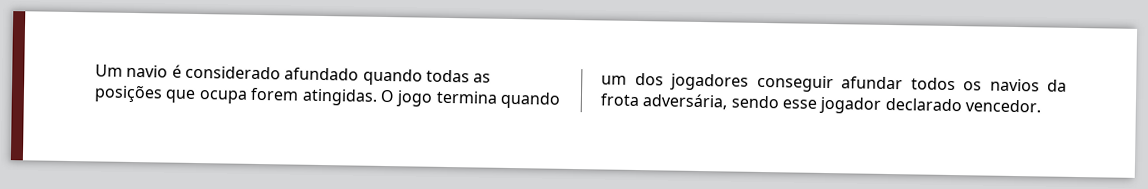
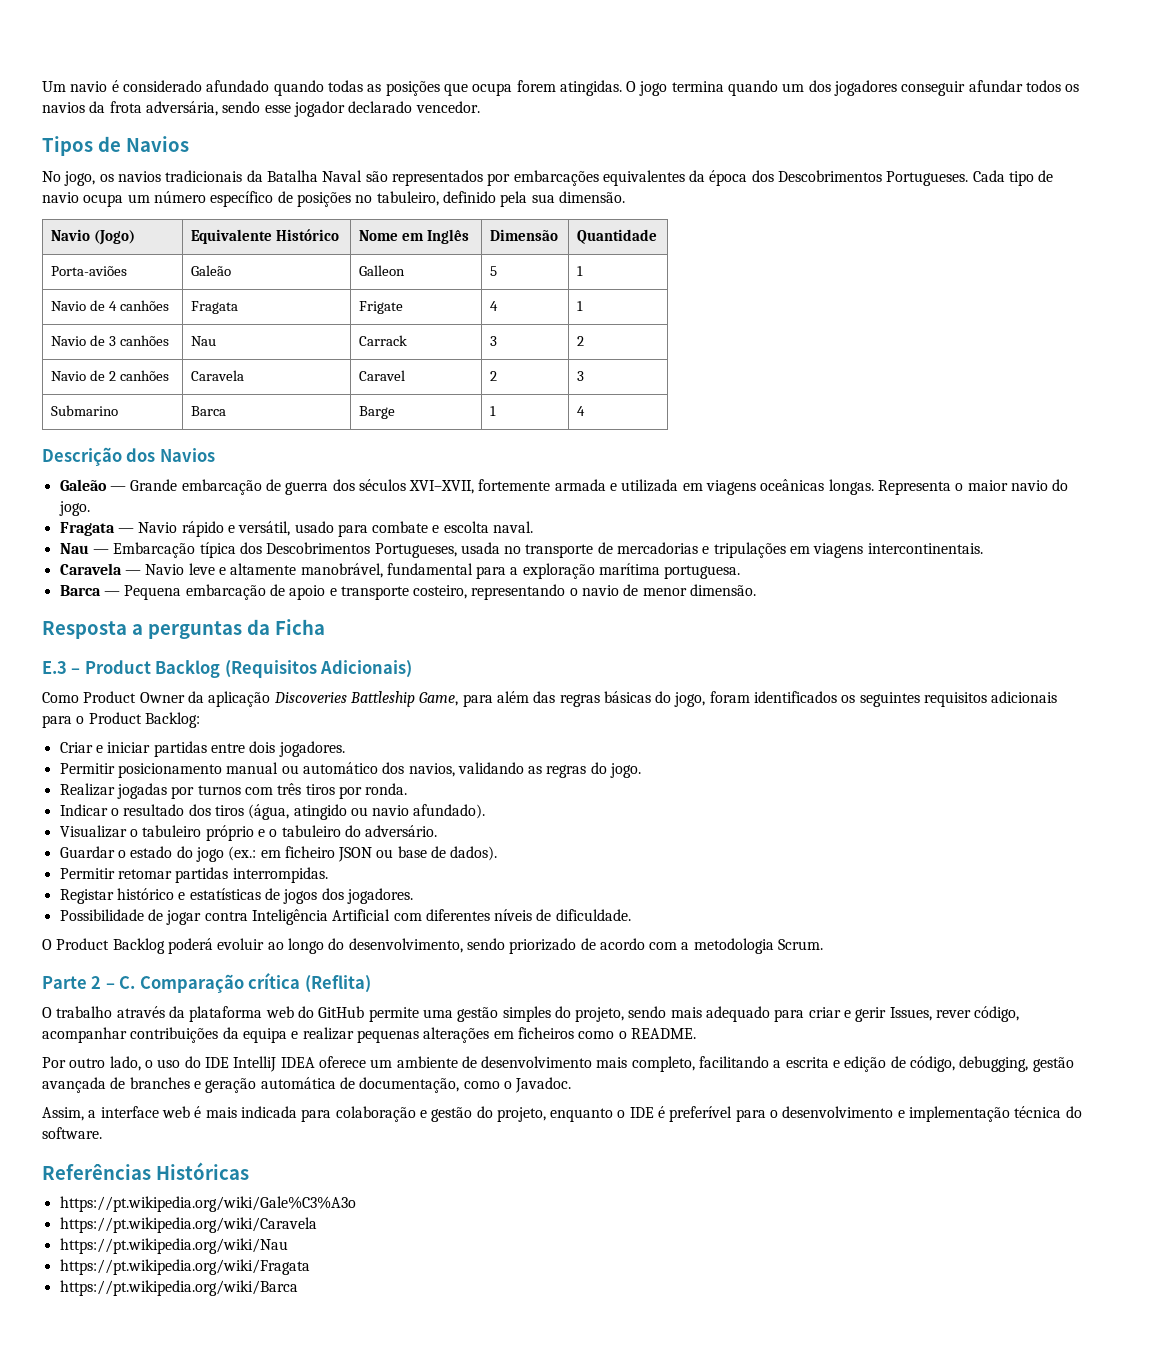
(1041, 106) none -> [42,136,189,156] [42,170,1054,186] [42,191,625,207] [50,229,135,245] [190,229,339,244] [358,229,469,244] [489,229,558,241] [576,229,657,244] [50,266,127,276] [190,265,231,276] [358,265,405,276] [489,266,497,276] [576,266,583,276] [50,300,169,311] [190,301,238,314] [358,301,403,314] [489,301,498,311] [576,301,583,311] [50,335,169,346] [190,336,216,346] [358,335,407,346] [489,336,497,346] [576,336,584,346] [50,370,169,381] [190,370,244,381] [358,370,405,381] [489,371,497,381] [576,371,584,381] [50,405,118,416] [190,406,226,416] [358,406,395,419] [489,406,496,416] [576,406,585,416] [42,447,215,467] [59,479,1069,495] [58,501,90,516] [59,521,534,537] [59,542,983,558] [59,563,741,579] [59,584,757,600] [42,619,325,639] [42,660,413,678] [42,691,1058,707] [42,712,200,728] [59,741,345,757] [59,762,642,778] [59,783,408,799] [59,804,486,820] [59,825,438,841] [59,846,498,862] [59,867,328,883] [59,888,413,904] [59,909,631,925] [42,938,824,954] [42,973,371,994] [42,1006,1020,1022] [42,1027,696,1043] [42,1056,1074,1072] [42,1077,572,1093] [42,1106,1082,1122] [42,1127,102,1139] [42,1162,249,1180] [59,1196,356,1212] [59,1217,317,1233] [59,1238,288,1254] [59,1259,310,1275] [59,1280,298,1296] // Tipos de Navios // No jogo, os navios tradicionais da Batalha Naval são representados por embarcações equivalentes da época dos Descobrimentos Portugueses. Cada tipo de navio ocupa um número específico de posições no tabuleiro, definido pela sua dimensão. // Navio (Jogo) | Equivalente Histórico | Nome em Inglês | Dimensão | Quantidade // Porta-aviões | Galeão | Galleon | 5 | 1 // Navio de 4 canhões | Fragata | Frigate | 4 | 1 // Navio de 3 canhões | Nau | Carrack | 3 | 2 // Navio de 2 canhões | Caravela | Caravel | 2 | 3 // Submarino | Barca | Barge | 1 | 4 // Descrição dos Navios // Galeão — Grande embarcação de guerra dos séculos XVI–XVII, fortemente armada e utilizada em viagens oceânicas longas. Representa o maior navio do jogo. // Fragata — Navio rápido e versátil, usado para combate e escolta naval. // Nau — Embarcação típica dos Descobrimentos Portugueses, usada no transporte de mercadorias e tripulações em viagens intercontinentais. // Caravela — Navio leve e altamente manobrável, fundamental para a exploração marítima portuguesa. // Barca — Pequena embarcação de apoio e transporte costeiro, representando o navio de menor dimensão. // Resposta a perguntas da Ficha // E.3 – Product Backlog (Requisitos Adicionais) // Como Product Owner da aplicação Discoveries Battleship Game, para além das regras básicas do jogo, foram identificados os seguintes requisitos adicionais para o Product Backlog: // Criar e iniciar partidas entre dois jogadores. // Permitir posicionamento manual ou automático dos navios, validando as regras do jogo. // Realizar jogadas por turnos com três tiros por ronda. // Indicar o resultado dos tiros (água, atingido ou navio afundado). // Visualizar o tabuleiro próprio e o tabuleiro do adversário. // Guardar o estado do jogo (ex.: em ficheiro JSON ou base de dados). // Permitir retomar partidas interrompidas. // Registar histórico e estatísticas de jogos dos jogadores. // Possibilidade de jogar contra Inteligência Artificial com diferentes níveis de dificuldade. // O Product Backlog poderá evoluir ao longo do desenvolvimento, sendo priorizado de acordo com a metodologia Scrum. // Parte 2 – C. Comparação crítica (Reflita) // O trabalho através da plataforma web do GitHub permite uma gestão simples do projeto, sendo mais adequado para criar e gerir Issues, rever código, acompanhar contribuições da equipa e realizar pequenas alterações em ficheiros como o README. // Por outro lado, o uso do IDE IntelliJ IDEA oferece um ambiente de desenvolvimento mais completo, facilitando a escrita e edição de código, debugging, gestão avançada de branches e geração automática de documentação, como o Javadoc. // Assim, a interface web é mais indicada para colaboração e gestão do projeto, enquanto o IDE é preferível para o desenvolvimento e implementação técnica do software. // Referências Históricas // https://pt.wikipedia.org/wiki/Gale%C3%A3o // https://pt.wikipedia.org/wiki/Caravela // https://pt.wikipedia.org/wiki/Nau // https://pt.wikipedia.org/wiki/Fragata // https://pt.wikipedia.org/wiki/Barca

